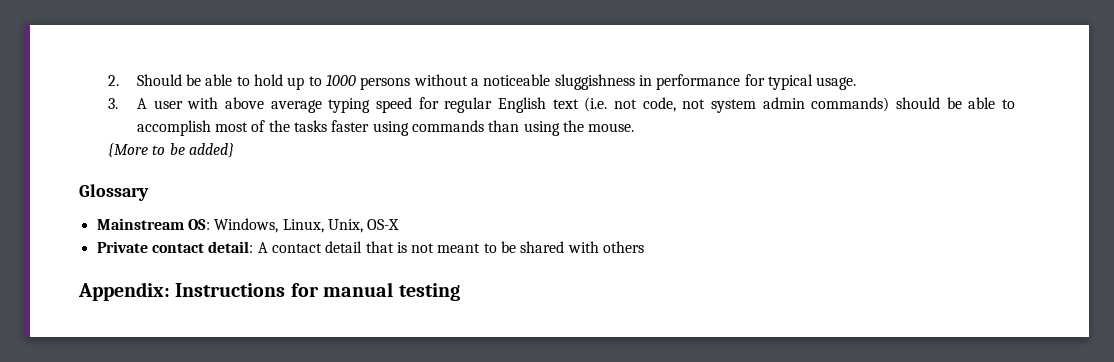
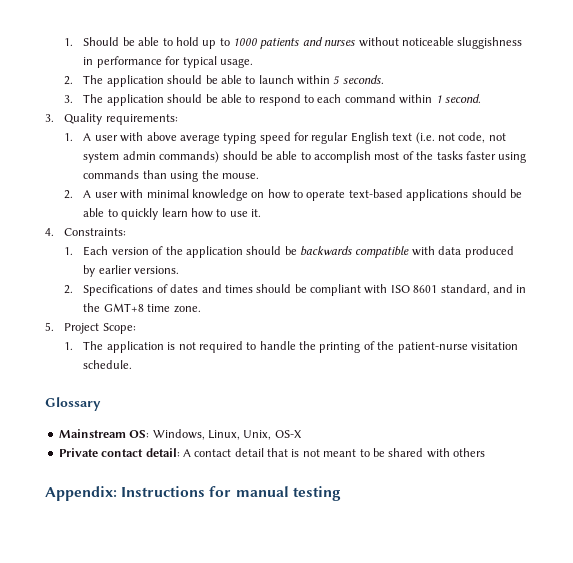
[107,75,119,86] 2. -> [64,38,74,46] 1.
[360,74,480,90] persons without a -> [260,37,399,49] patients and nurses without
[107,98,118,109] 3. -> [64,75,384,87] [64,94,481,106] [45,113,178,125] [64,133,74,141] 2. The application should be able to launch within 5 seconds. // 3. The application should be able to respond to each command within 1 second. // 3. Quality requirements: // 1.
[107,143,234,158] {More to be added} -> [64,189,522,201] [83,208,262,220] [45,228,127,236] [64,246,514,258] [83,265,180,277] [64,284,527,296] [83,303,201,313] [45,322,136,334] [64,341,518,353] [83,360,133,369] 2. A user with minimal knowledge on how to operate text-based applications should be able to quickly learn how to use it. // 4. Constraints: // 1. Each version of the application should be backwards compatible with data produced by earlier versions. // 2. Specifications of dates and times should be compliant with ISO 8601 standard, and in the GMT+8 time zone. // 5. Project Scope: // 1. The application is not required to handle the printing of the patient-nurse visitation schedule.

